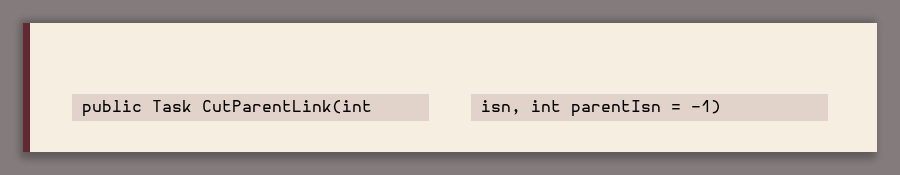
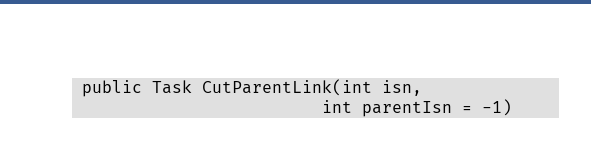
(521, 107) none -> (423, 88) //

